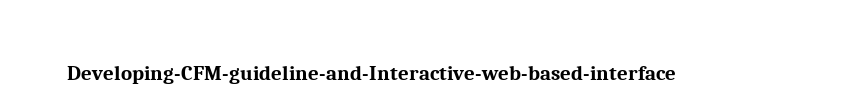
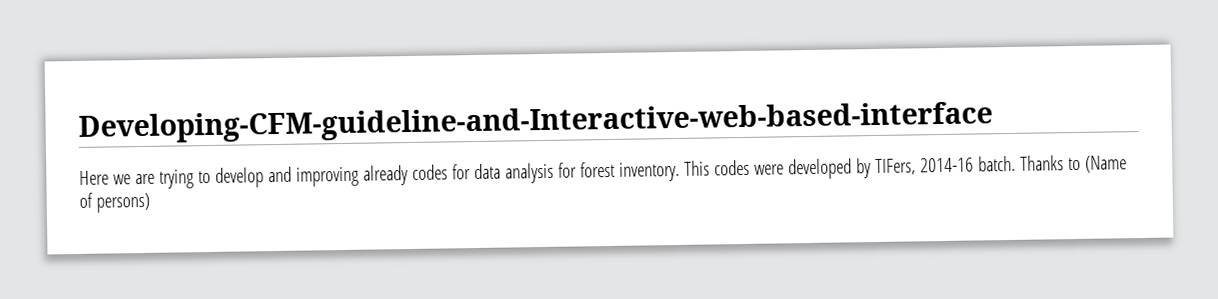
(676, 74) none -> [79,155,1127,189] [79,192,150,213] // Here we are trying to develop and improving already codes for data analysis for forest inventory. This codes were developed by TIFers, 2014-16 batch. Thanks to (Name of persons)

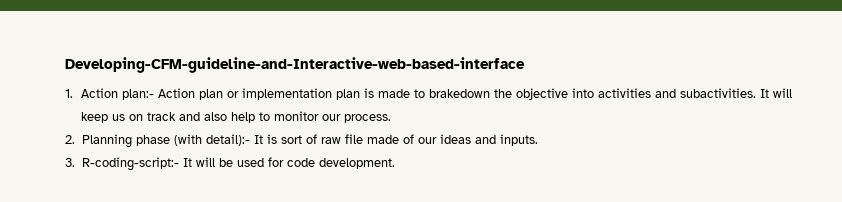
[79,155,1127,189] [79,192,150,213] Here we are trying to develop and improving already codes for data analysis for forest inventory. This codes were developed by TIFers, 2014-16 batch. Thanks to (Name of persons) -> [65,88,792,100] [80,111,391,123] [65,134,538,148] [65,157,395,171] 1. Action plan:- Action plan or implementation plan is made to brakedown the objective into activities and subactivities. It will keep us on track and also help to monitor our process. // 2. Planning phase (with detail):- It is sort of raw file made of our ideas and inputs. // 3. R-coding-script:- It will be used for code development.

